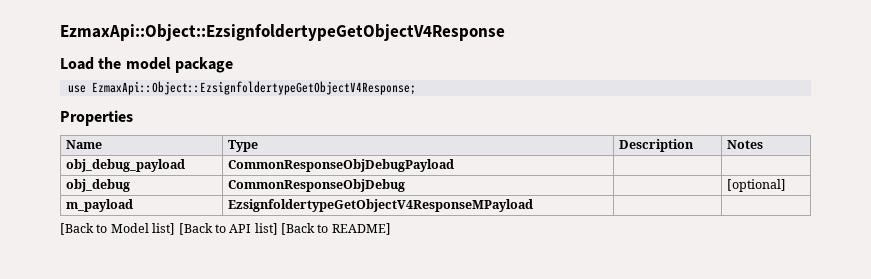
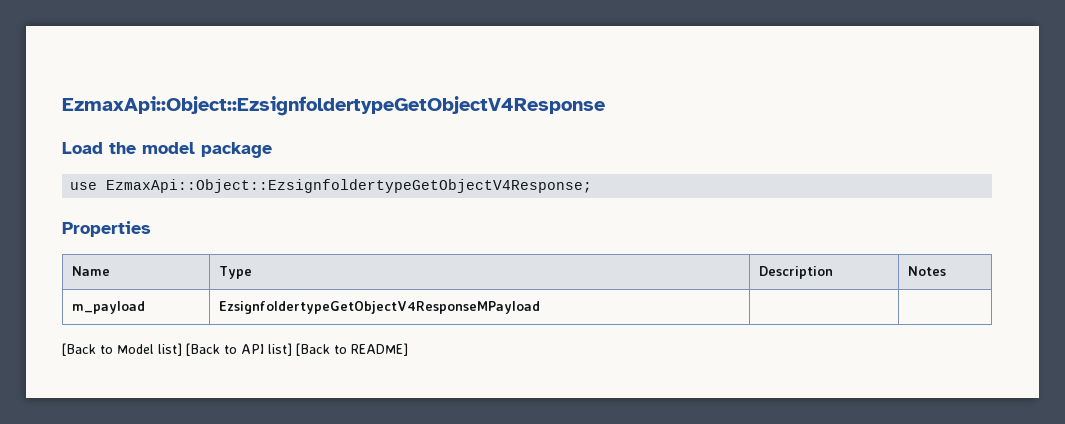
[66,159,186,172] [228,159,455,172] [66,179,131,192] [228,179,406,192] [727,179,787,192] // obj_debug_payload | CommonResponseObjDebugPayload | | // obj_debug | CommonResponseObjDebug | | [optional] -> (946, 271) none

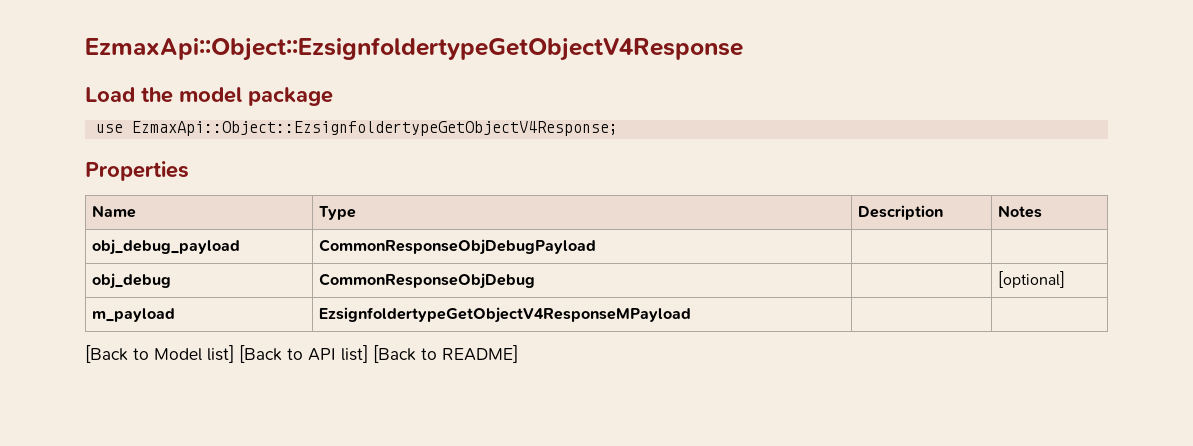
(946, 271) none -> [92,239,241,255] [319,239,597,255] [92,273,172,289] [319,273,536,289] [998,271,1066,288] // obj_debug_payload | CommonResponseObjDebugPayload | | // obj_debug | CommonResponseObjDebug | | [optional]

